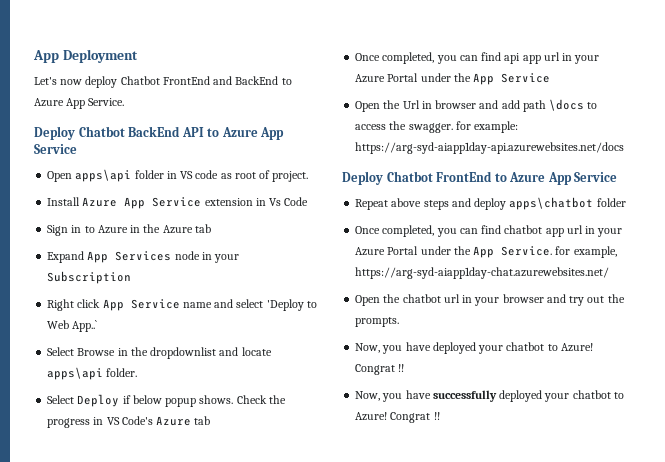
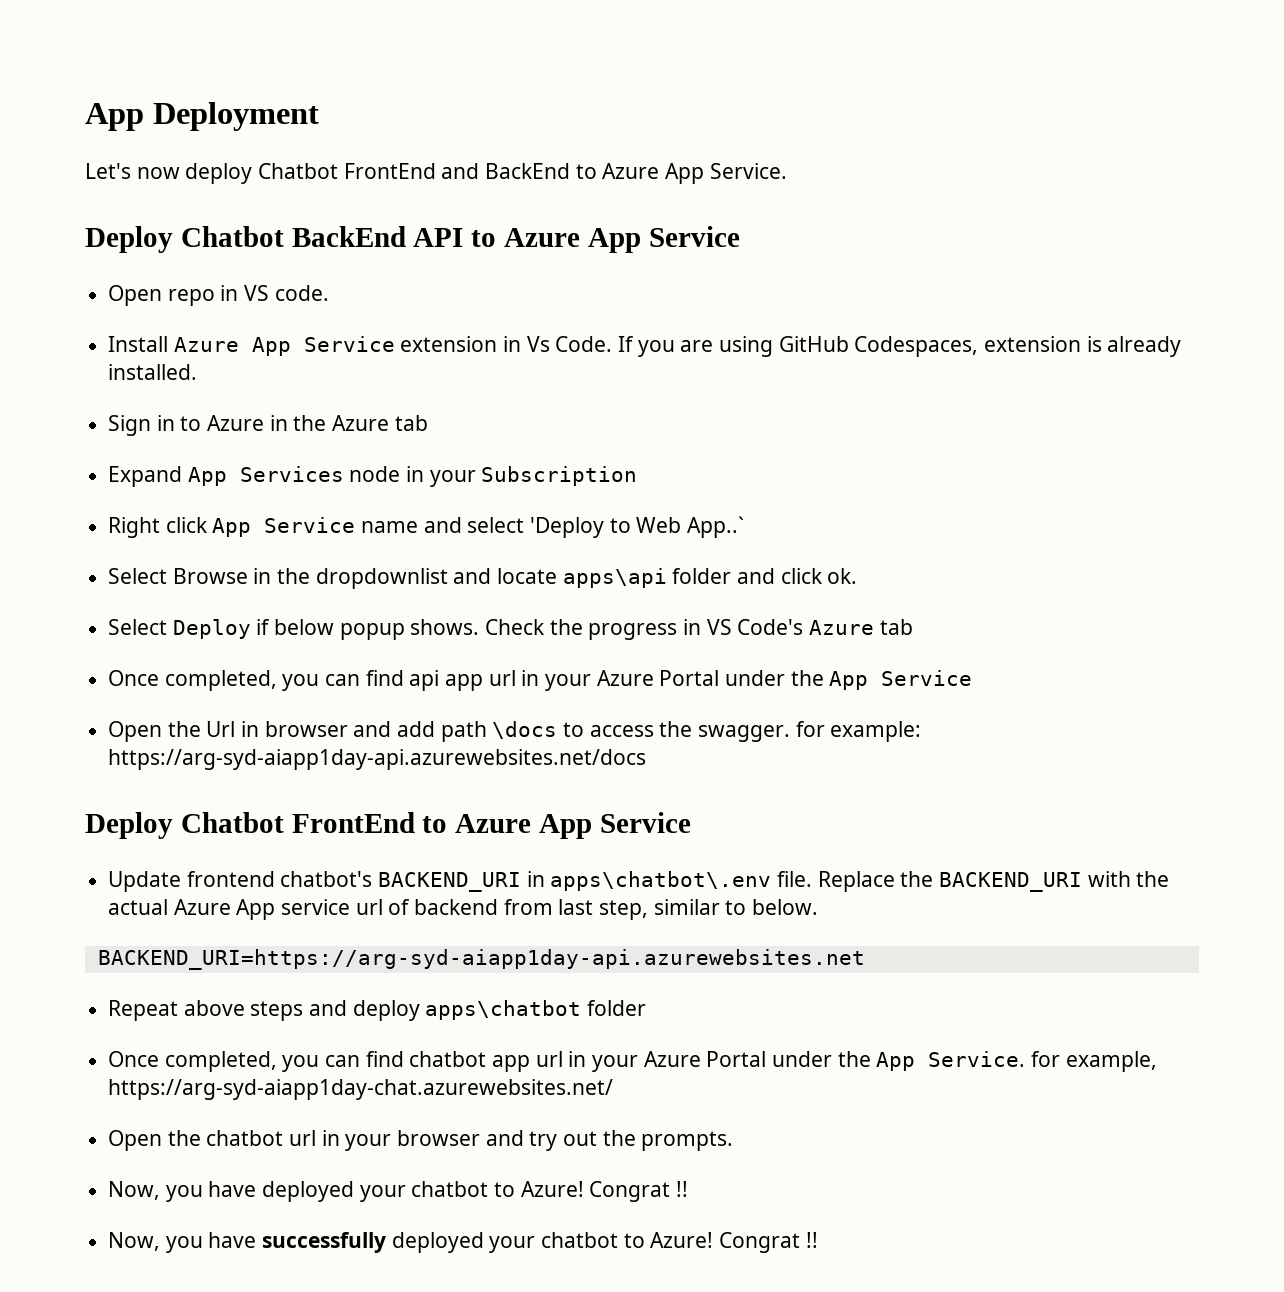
[75,169,309,182] apps\api folder in VS code as root of project. -> [167,285,329,306] repo in VS code.
[284,197,309,206] Code -> [555,336,1182,357] [108,364,198,380] Code. If you are using GitHub Codespaces, extension is already installed.
[106,368,138,377] folder. -> [672,568,858,584] folder and click ok.
(618, 177) none -> [108,871,1170,892] [108,899,819,920] [97,949,865,970] // Update frontend chatbot's BACKEND_URI in apps\chatbot\.env file. Replace the BACKEND_URI with the actual Azure App service url of backend from last step, similar to below. // BACKEND_URI=https://arg-syd-aiapp1day-api.azurewebsites.net

